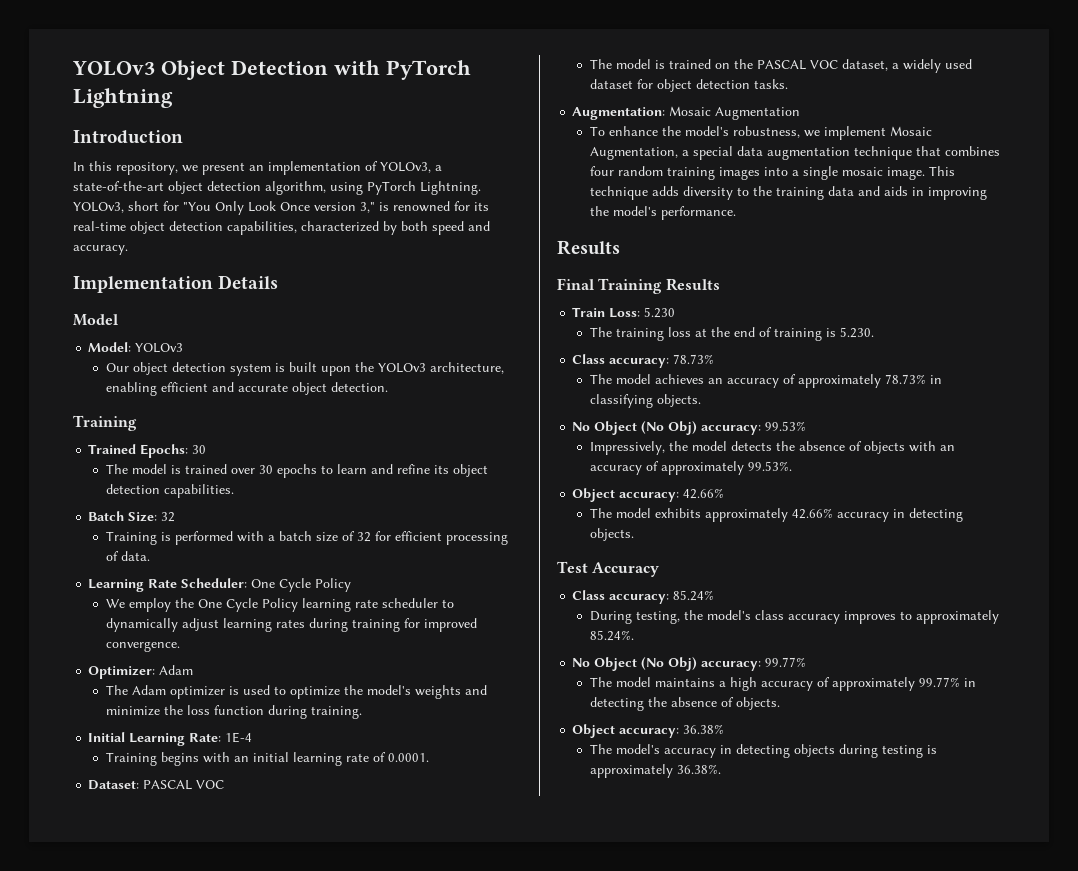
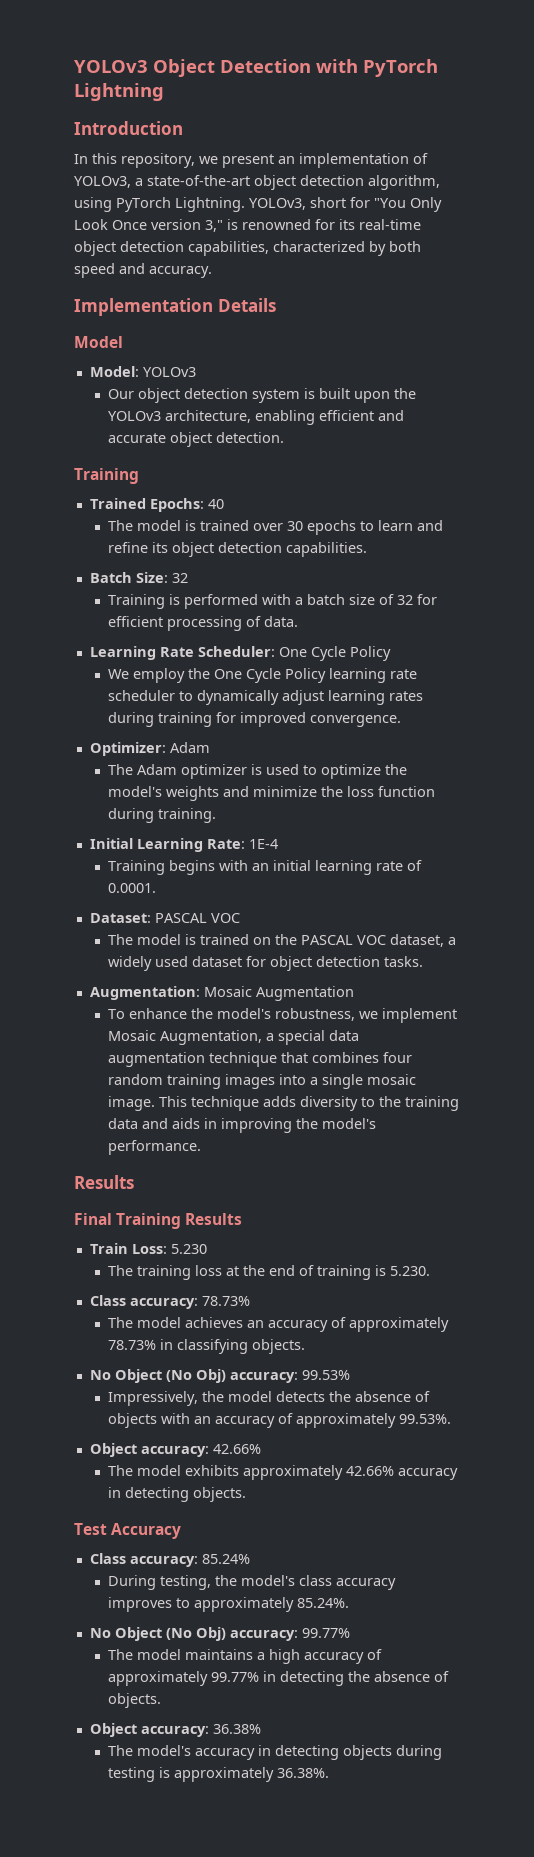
[192,445,207,454] 30 -> [207,499,224,509] 40

